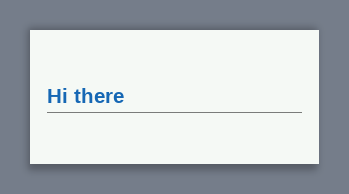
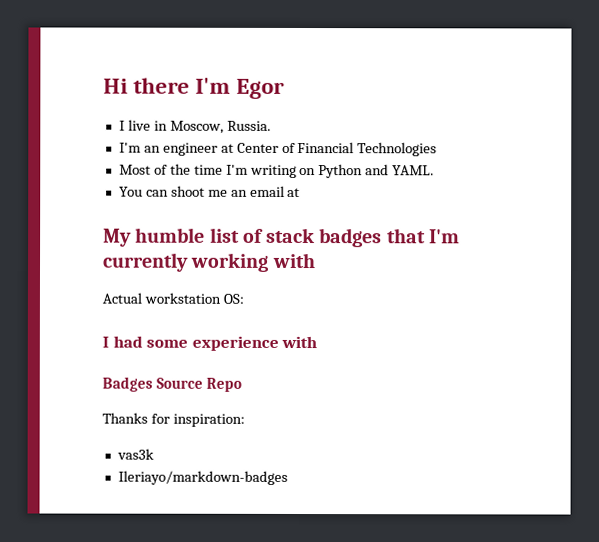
(124, 95) none -> [195,77,286,99] [118,119,271,134] [118,141,438,157] [118,163,435,179] [118,185,301,198] [103,227,460,248] [102,252,316,272] [102,292,244,304] [102,335,318,351] [102,376,242,392] [102,412,245,427] [116,448,154,460] [117,470,288,485] I'm Egor // I live in Moscow, Russia. // I'm an engineer at Center of Financial Technologies // Most of the time I'm writing on Python and YAML. // You can shoot me an email at // My humble list of stack badges that I'm currently working with // Actual workstation OS: // I had some experience with // Badges Source Repo // Thanks for inspiration: // vas3k // Ileriayo/markdown-badges

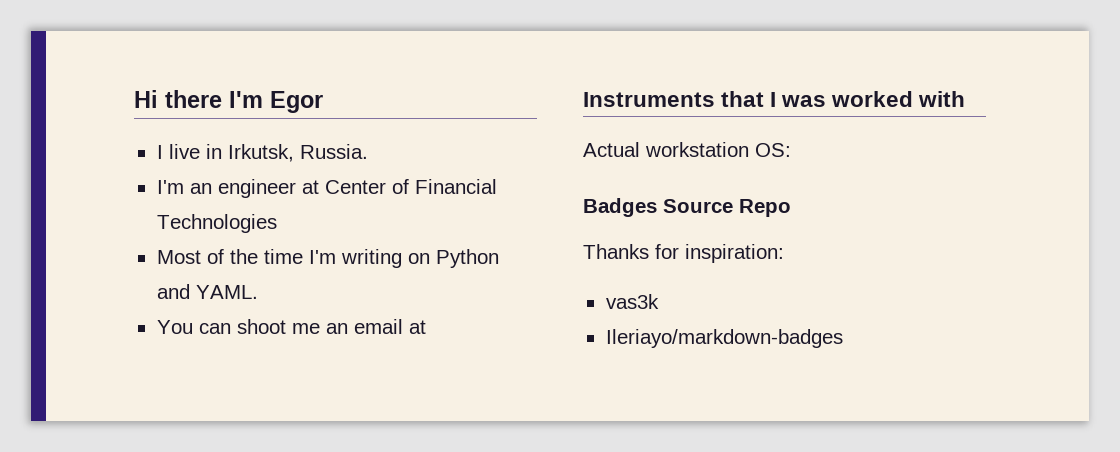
[169,120,224,134] Moscow, -> [227,144,294,162] Irkutsk,
[103,227,460,248] [102,252,270,272] My humble list of stack badges that I'm currently working -> [583,91,914,107] Instruments that I was worked
[102,335,318,351] // I had some experience with -> (791, 150) none

